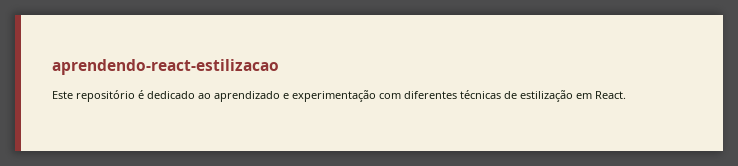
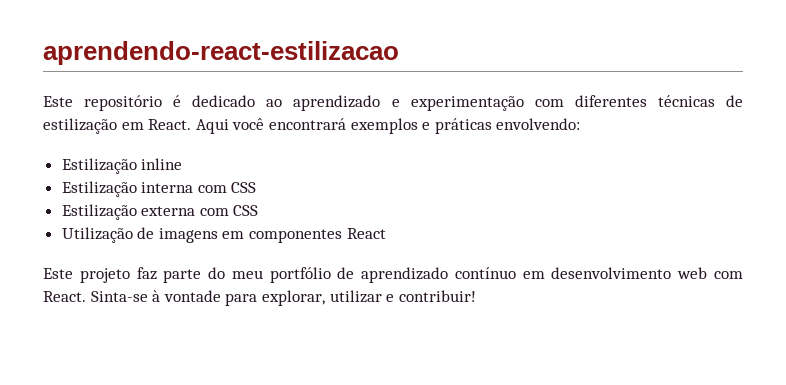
(626, 95) none -> [195,118,581,134] [61,158,183,174] [61,181,257,197] [61,204,259,220] [61,227,386,243] [43,267,743,283] [43,290,476,306] Aqui você encontrará exemplos e práticas envolvendo: // Estilização inline // Estilização interna com CSS // Estilização externa com CSS // Utilização de imagens em componentes React // Este projeto faz parte do meu portfólio de aprendizado contínuo em desenvolvimento web com React. Sinta-se à vontade para explorar, utilizar e contribuir!

